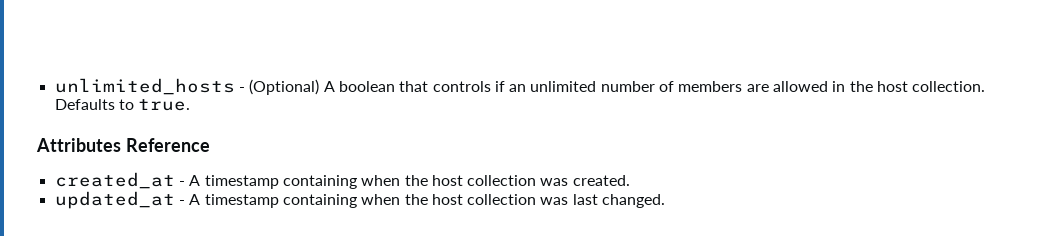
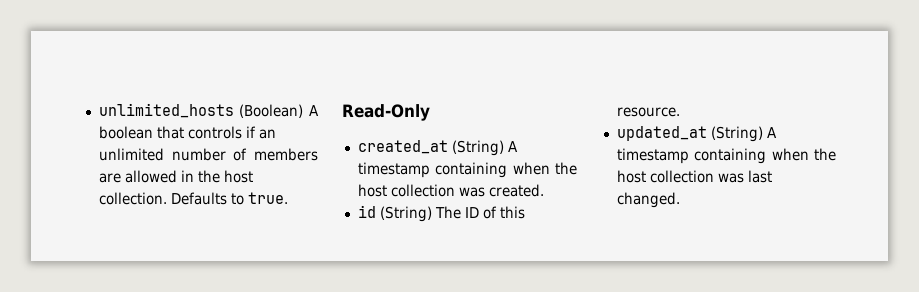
[238,79,320,95] - (Optional) -> [239,104,304,118] (Boolean)
[36,138,210,152] Attributes Reference -> [342,104,430,121] Read-Only
[178,181,185,186] - -> [451,140,504,156] (String)
(630, 180) none -> [357,205,525,222] [616,107,680,117] // id (String) The ID of this resource.
[178,200,185,205] - -> [710,126,763,142] (String)

